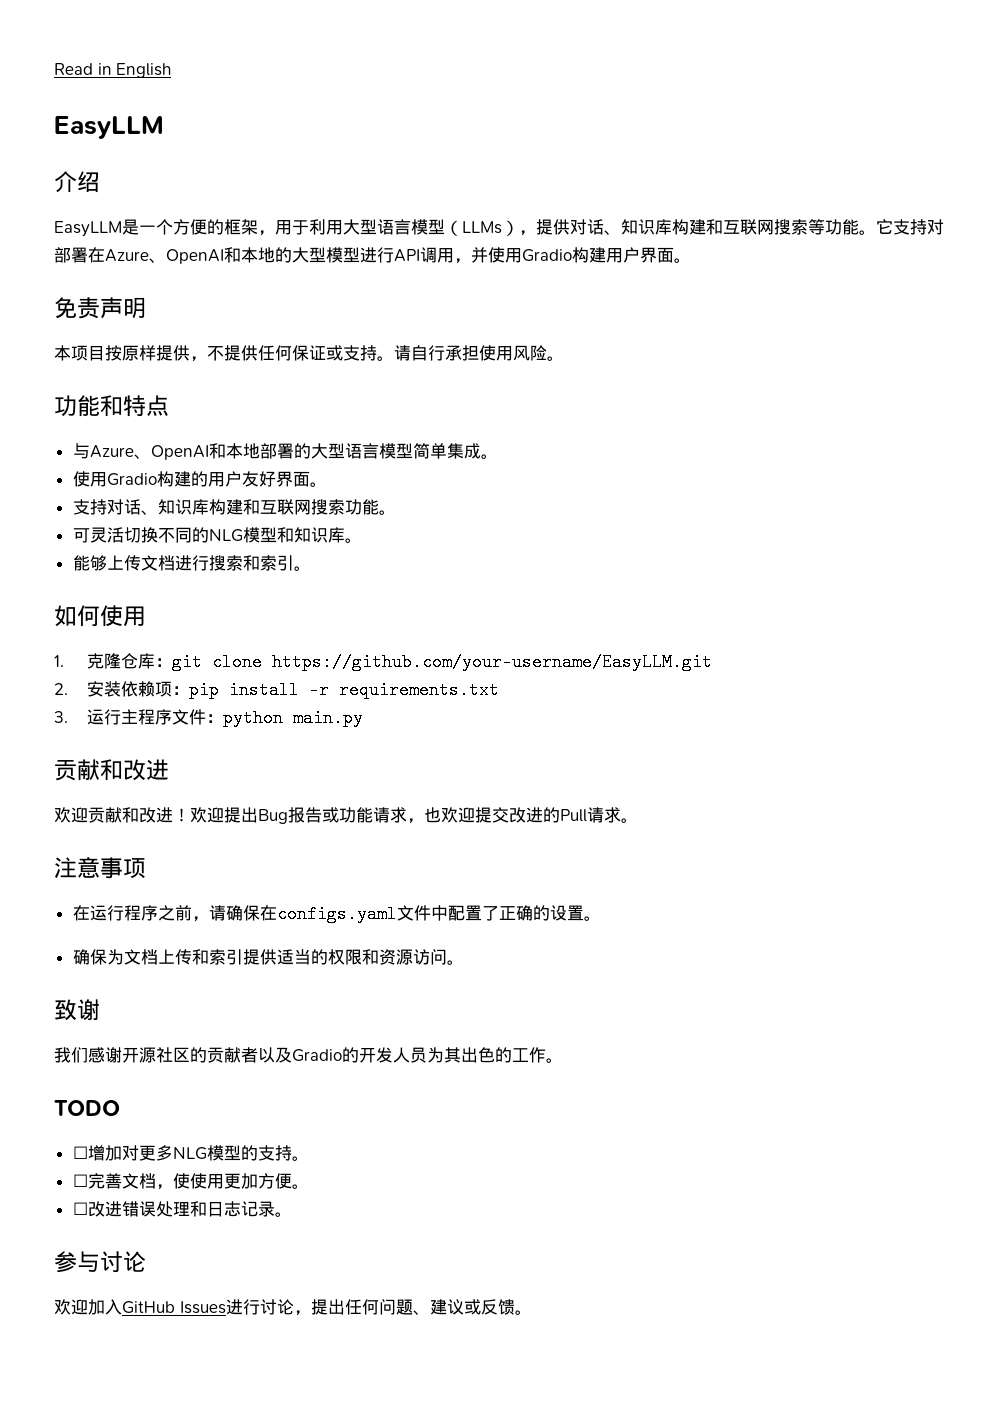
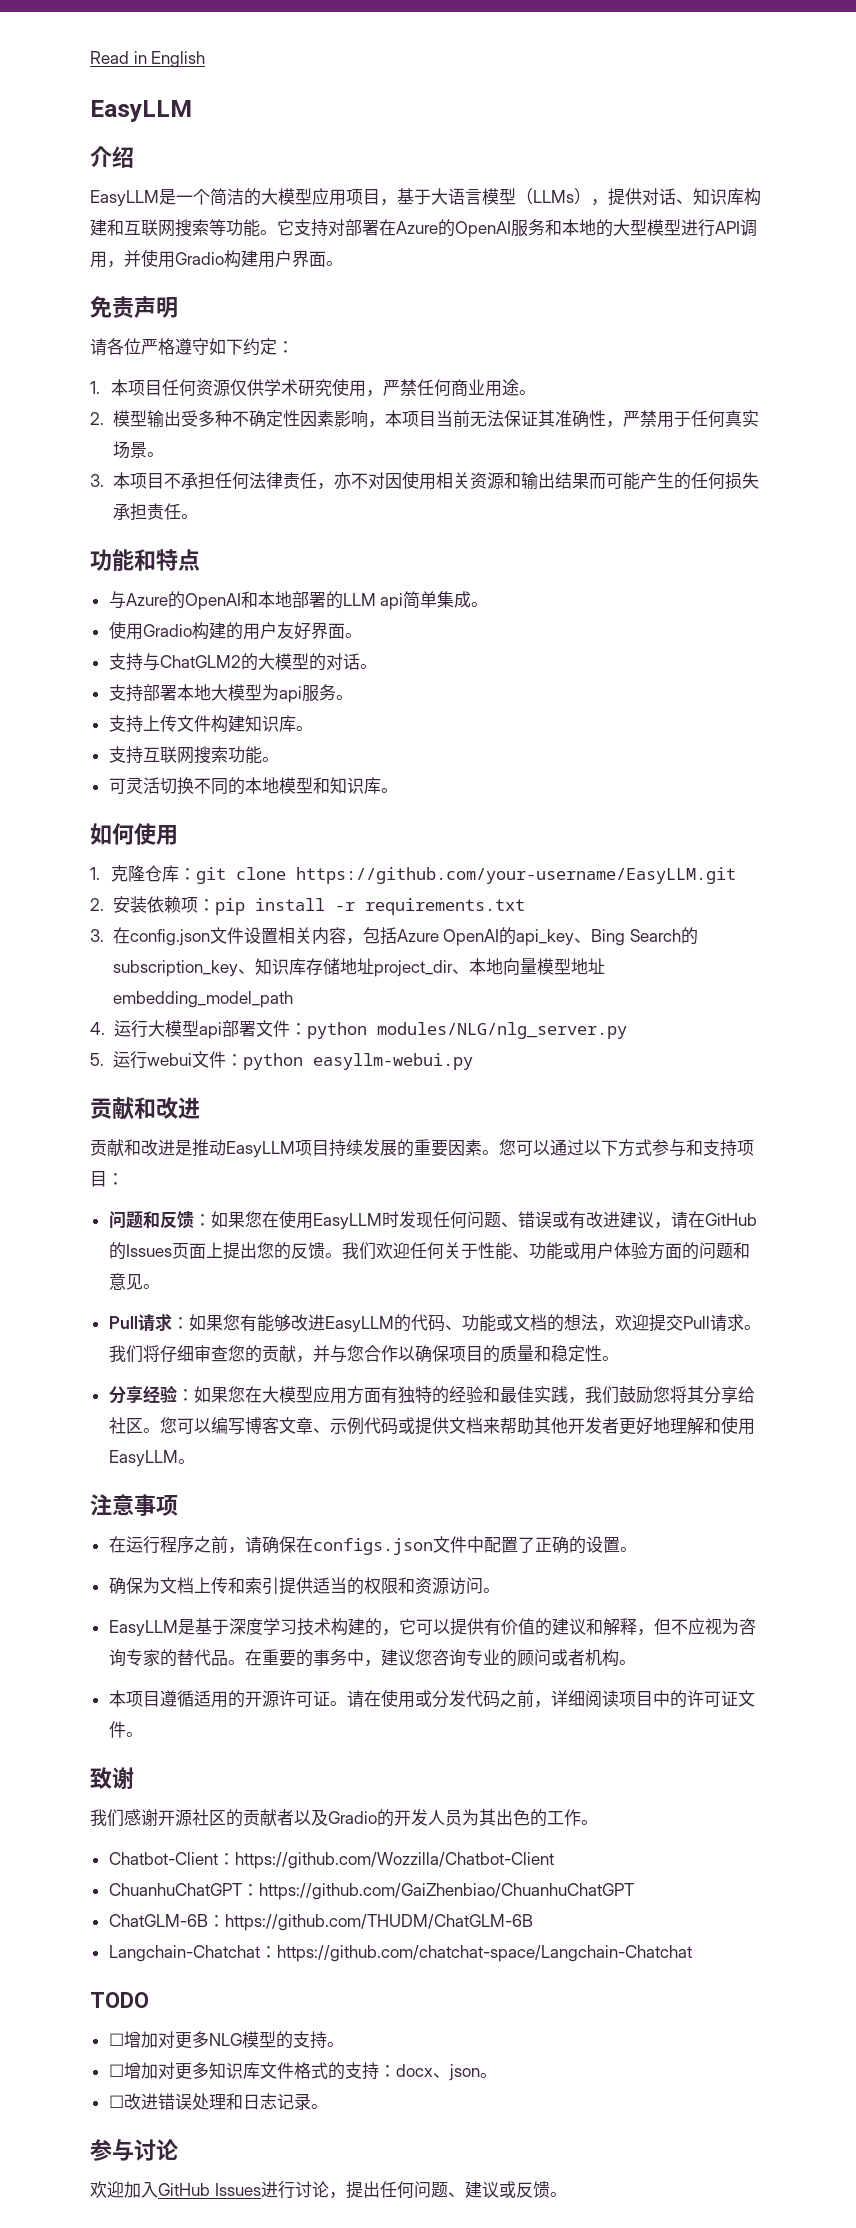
[173,219,377,236] 方便的框架，用于利用大型 -> [210,188,448,206] 简洁的大模型应用项目，基于大
[149,249,224,264] 、OpenAI -> [438,219,545,238] 的OpenAI服务
[54,345,547,362] 本项目按原样提供，不提供任何保证或支持。请自行承担使用风险 -> [90,338,294,356] [90,378,537,397] [90,410,759,428] [112,441,164,459] [90,471,759,490] [112,503,181,520] 请各位严格遵守如下约定： // 1.本项目任何资源仅供学术研究使用，严禁任何商业用途。 // 2.模型输出受多种不确定性因素影响，本项目当前无法保证其准确性，严禁用于任何真实场景。 // 3.本项目不承担任何法律责任，亦不对因使用相关资源和输出结果而可能产生的任何损失承担责任
[133,454,151,459] 、 -> [167,591,185,609] 的
[310,443,413,459] 大型语言模型 -> [342,593,404,610] LLM api
[106,499,260,515] 对话、知识库构建和 -> [142,653,377,671] [108,684,353,703] [108,715,313,733] [108,746,143,764] 与ChatGLM2的大模型的对话。 // 支持部署本地大模型为api服务。 // 支持上传文件构建知识库。 // 支持
[208,529,243,542] NLG -> [244,777,279,794] 本地
[72,555,311,571] // 能够上传文档进行搜索和索引。 -> (398, 790) none
[86,709,363,727] 运行主程序文件：python main.py -> [112,927,698,946] [112,958,605,977] [112,991,293,1008] [90,1020,627,1039] [90,1051,473,1070] 在config.json文件设置相关内容，包括Azure OpenAI的api_key、Bing Search的subscription_key、知识库存储地址project_dir、本地向量模型地址embedding_model_path // 4.运行大模型api部署文件：python modules/NLG/nlg_server.py // 5.运行webui文件：python easyllm-webui.py
[54,807,441,824] 欢迎贡献和改进！欢迎提出Bug报告或功能请求，也 -> [90,1139,754,1158] [90,1171,124,1187] [108,1210,757,1230] [108,1242,750,1260] [108,1273,160,1290] [108,1313,615,1333] 贡献和改进是推动EasyLLM项目持续发展的重要因素。您可以通过以下方式参与和支持项目： // 问题和反馈：如果您在使用EasyLLM时发现任何问题、错误或有改进建议，请在GitHub的Issues页面上提出您的反馈。我们欢迎任何关于性能、功能或用户体验方面的问题和意见。 // Pull请求：如果您有能够改进EasyLLM的代码、功能或文档的想法，
[509,807,560,823] 改进的 -> (683, 1322) none
(638, 820) none -> [108,1345,619,1363] [108,1385,755,1404] [108,1416,755,1435] [108,1450,195,1467] 我们将仔细审查您的贡献，并与您合作以确保项目的质量和稳定性。 // 分享经验：如果您在大模型应用方面有独特的经验和最佳实践，我们鼓励您将其分享给社区。您可以编写博客文章、示例代码或提供文档来帮助其他开发者更好地理解和使用EasyLLM。
[276,905,397,923] configs.yaml -> [312,1538,433,1555] configs.json
(464, 962) none -> [108,1618,756,1637] [108,1649,636,1667] [108,1689,755,1708] [108,1721,143,1738] // EasyLLM是基于深度学习技术构建的，它可以提供有价值的建议和解释，但不应视为咨询专家的替代品。在重要的事务中，建议您咨询专业的顾问或者机构。 // 本项目遵循适用的开源许可证。请在使用或分发代码之前，详细阅读项目中的许可证文件。
(563, 1060) none -> [108,1852,554,1869] [108,1883,634,1900] [108,1914,533,1931] [108,1945,692,1962] // Chatbot-Client：https://github.com/Wozzilla/Chatbot-Client // ChuanhuChatGPT：https://github.com/GaiZhenbiao/ChuanhuChatGPT // ChatGLM-6B：https://github.com/THUDM/ChatGLM-6B // Langchain-Chatchat：https://github.com/chatchat-space/Langchain-Chatchat
[87,1173,292,1190] 完善文档，使使用更加方便 -> [123,2062,480,2081] 增加对更多知识库文件格式的支持：docx、json

